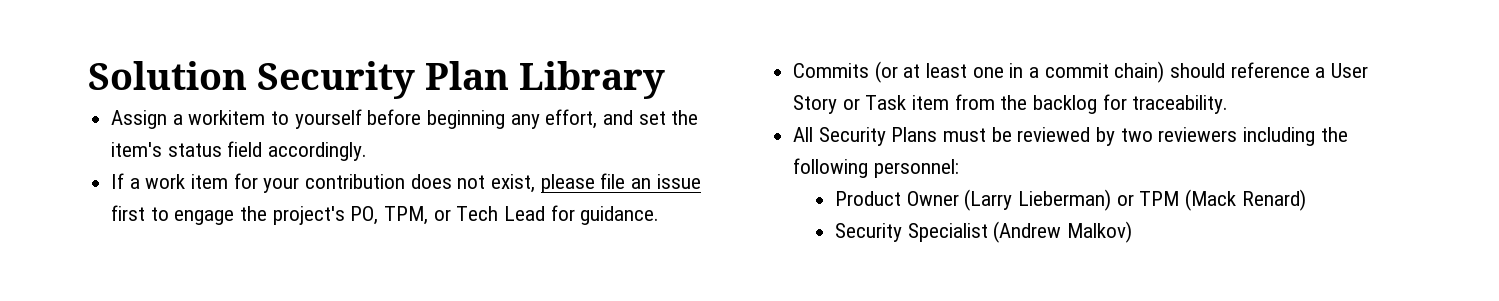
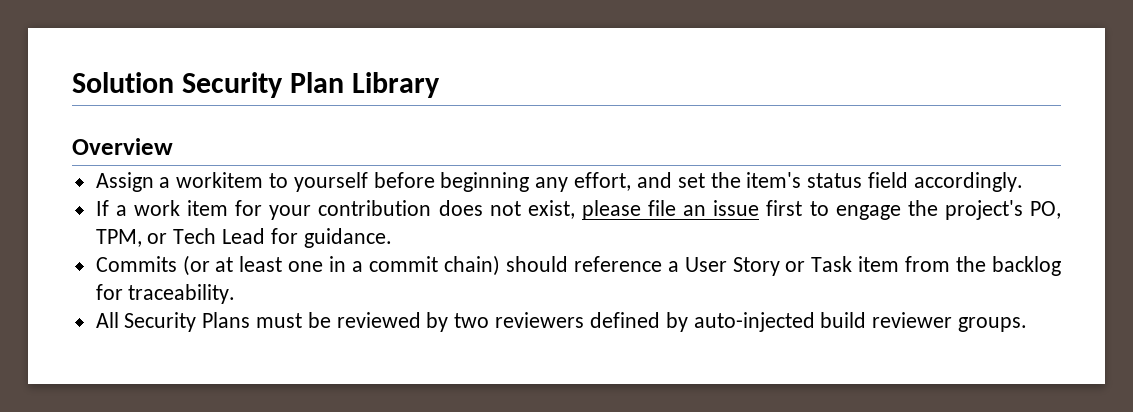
(666, 80) none -> [72,138,173,155] // Overview
[1243,127,1348,146] [793,158,959,178] [835,189,1306,211] [835,221,1133,243] including the following personnel: // Product Owner (Larry Lieberman) or TPM (Mack Renard) // Security Specialist (Andrew Malkov) -> [589,312,1027,332] defined by auto-injected build reviewer groups.

